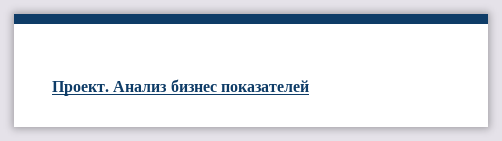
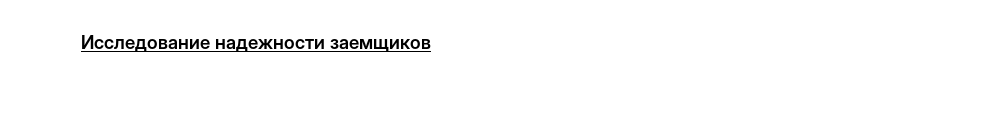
[52,79,309,96] Проект. Анализ бизнес показателей -> [81,35,431,52] Исследование надежности заемщиков

